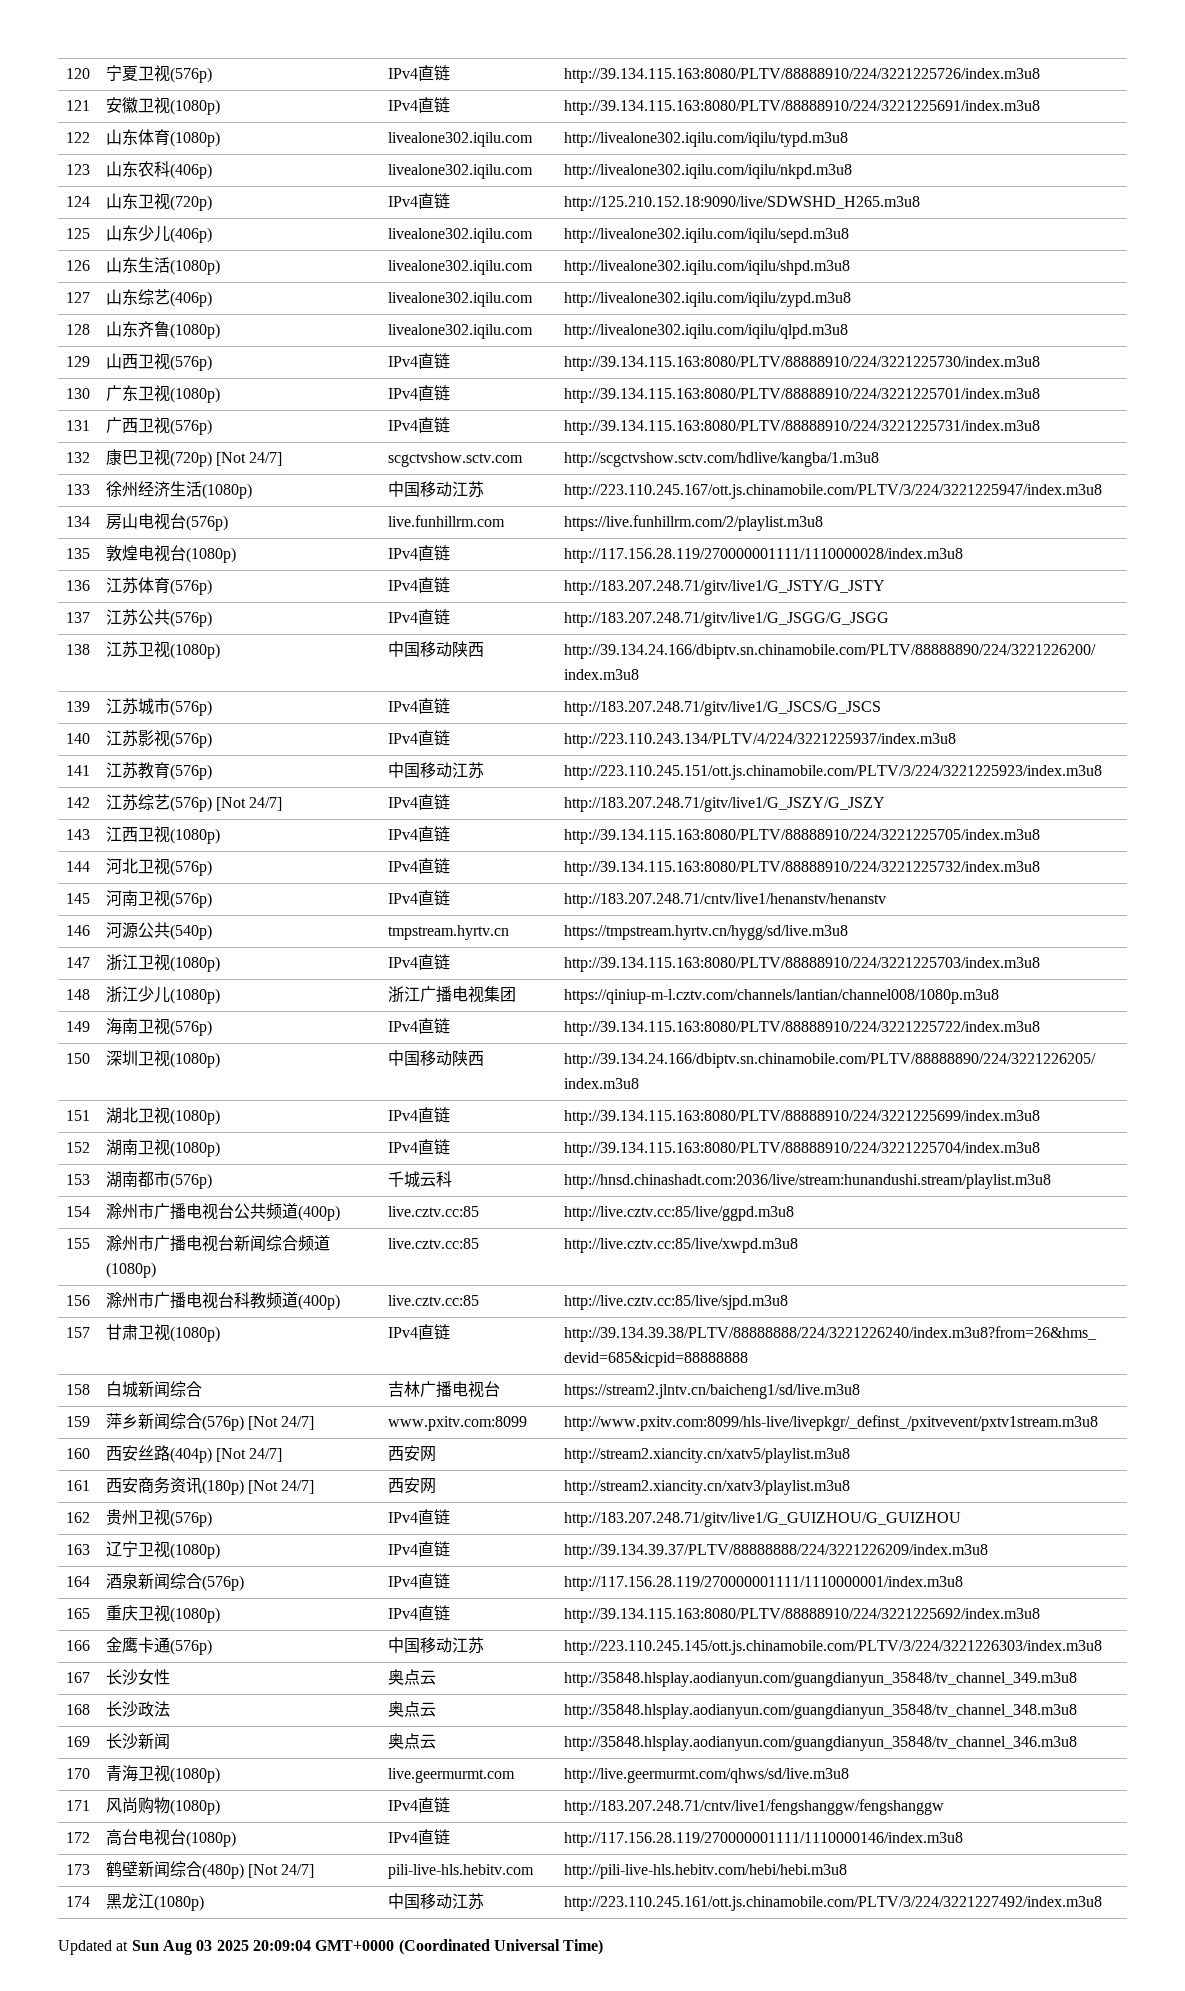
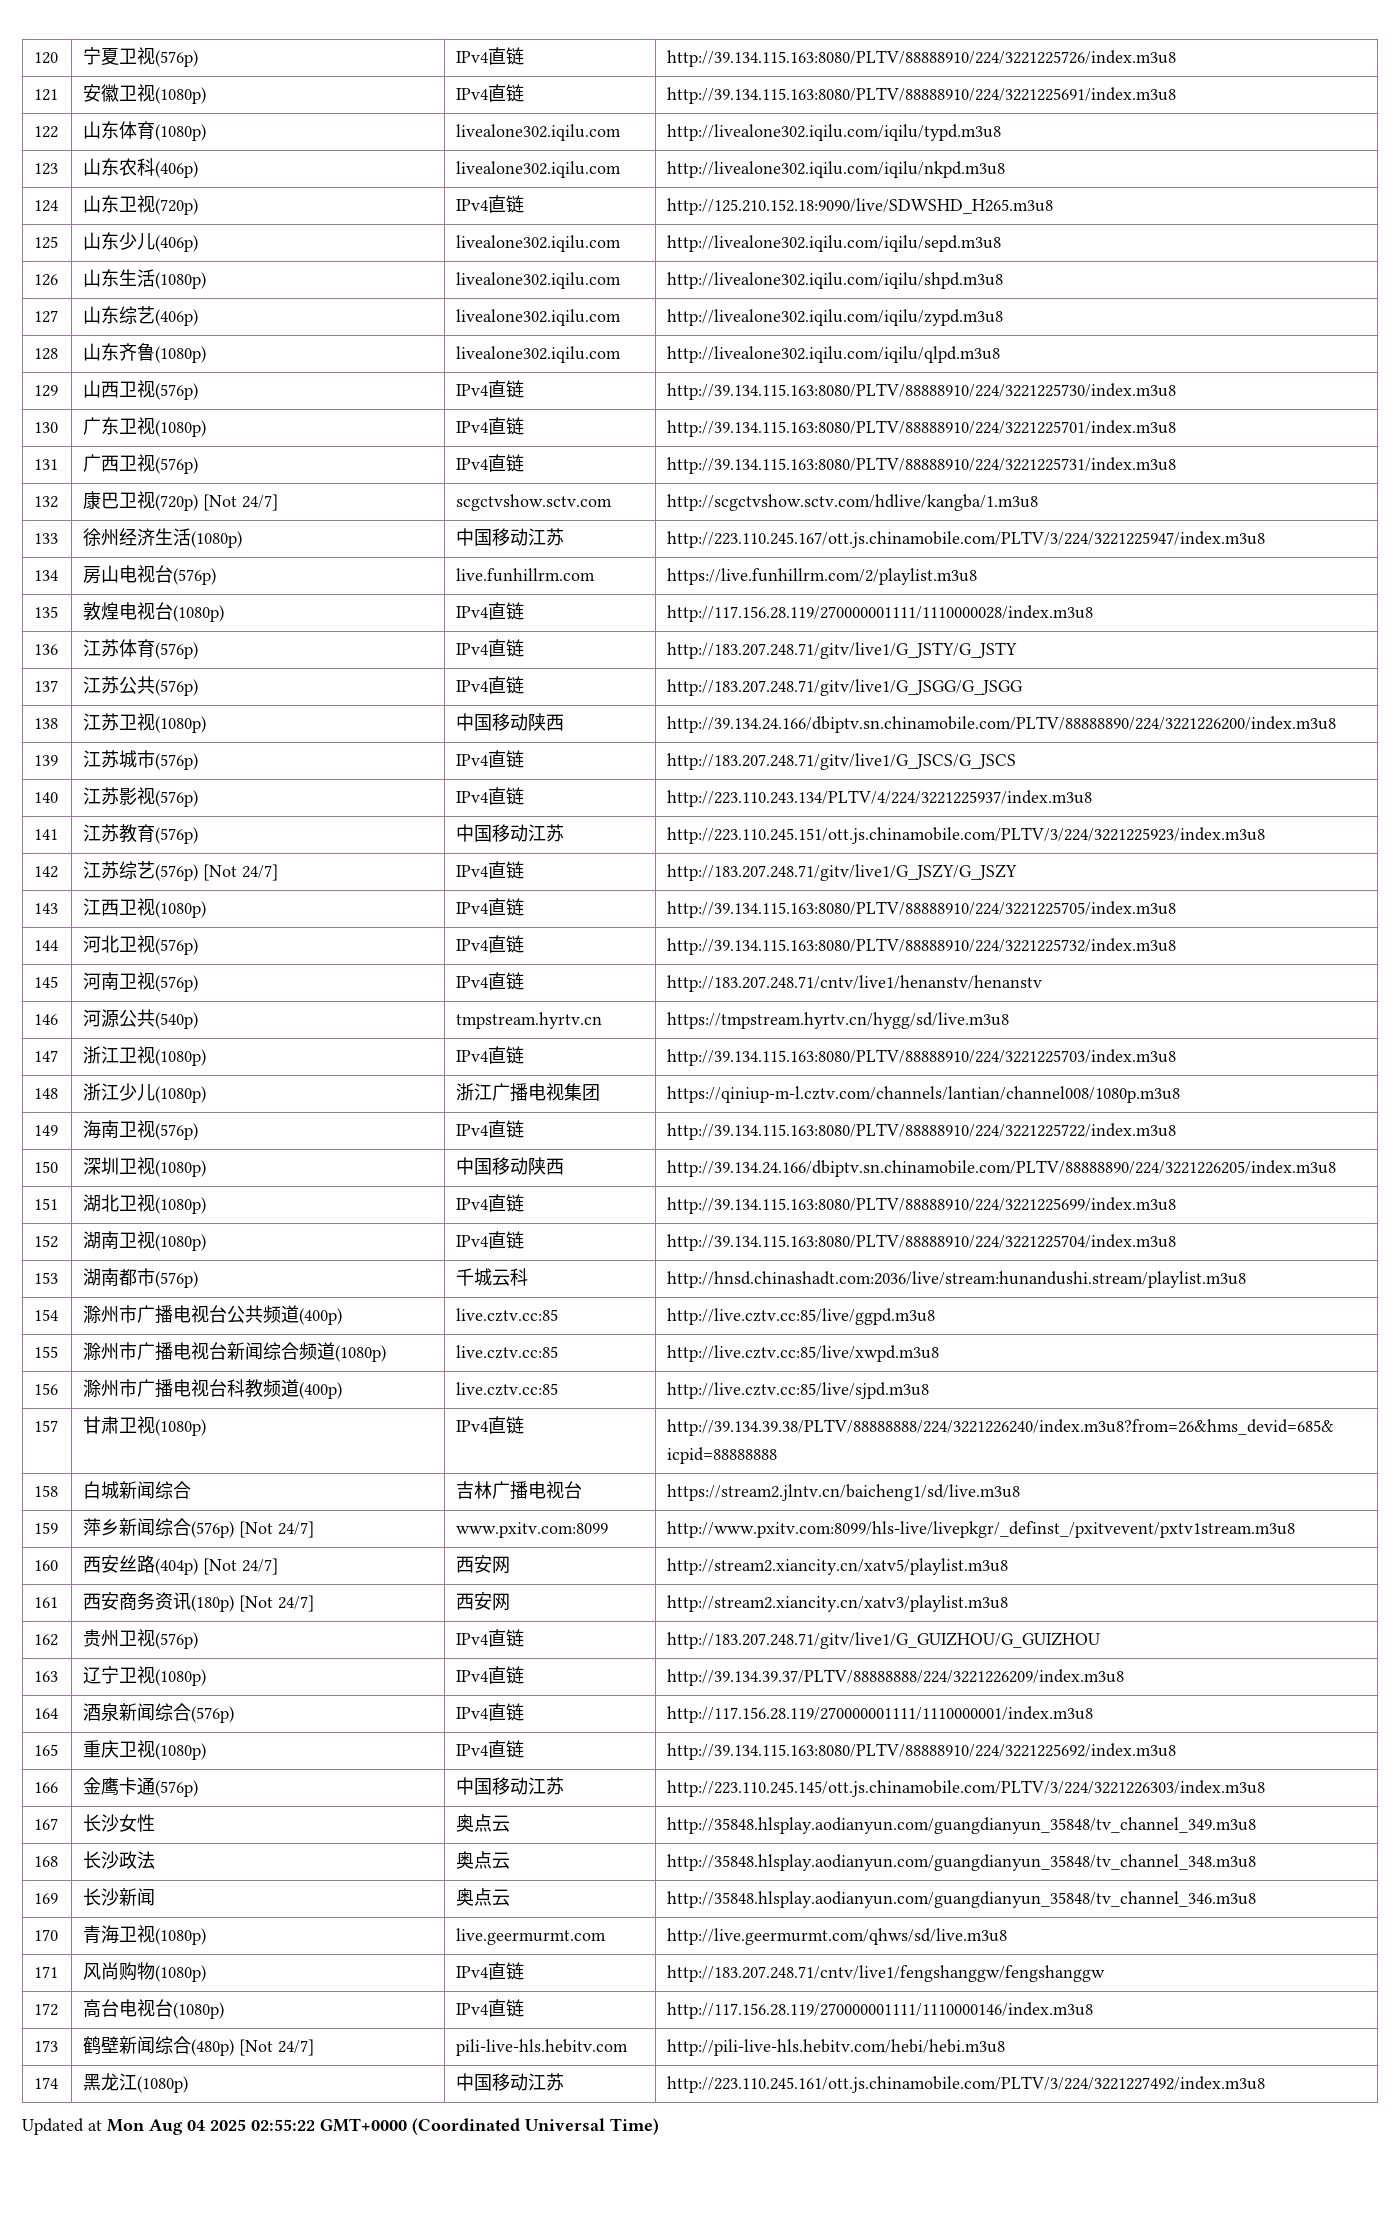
[131,1940,311,1955] Sun Aug 03 2025 20:09:04 -> [107,2119,315,2135] Mon Aug 04 2025 02:55:22

